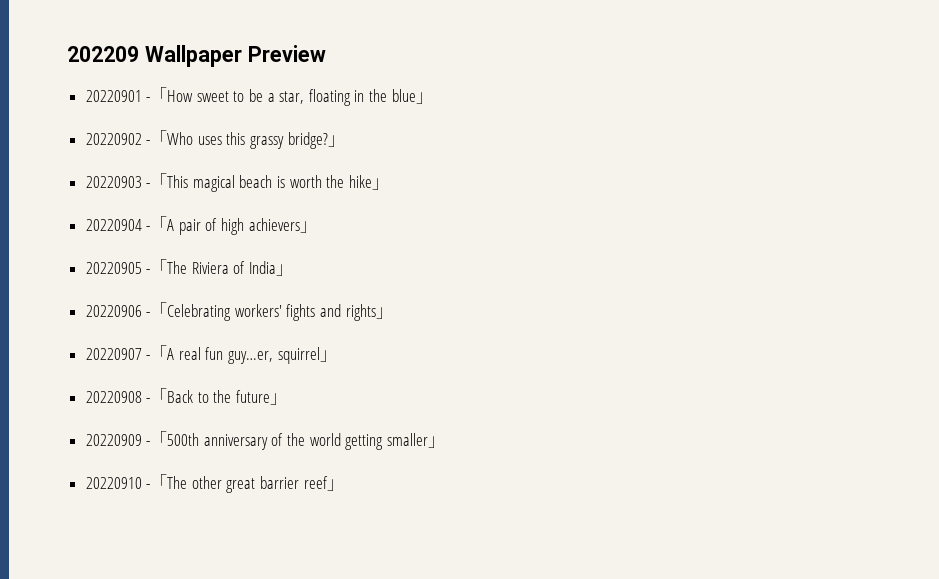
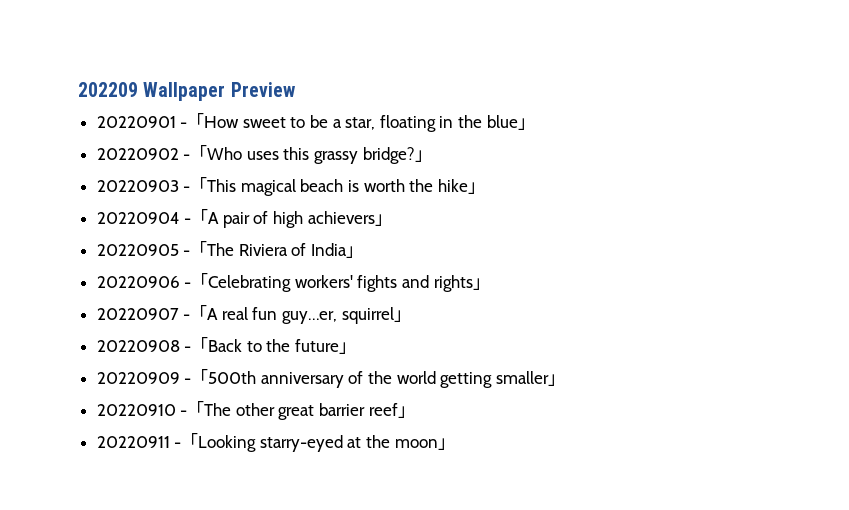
(344, 485) none -> [96,433,455,452] // 20220911 -「Looking starry-eyed at the moon」

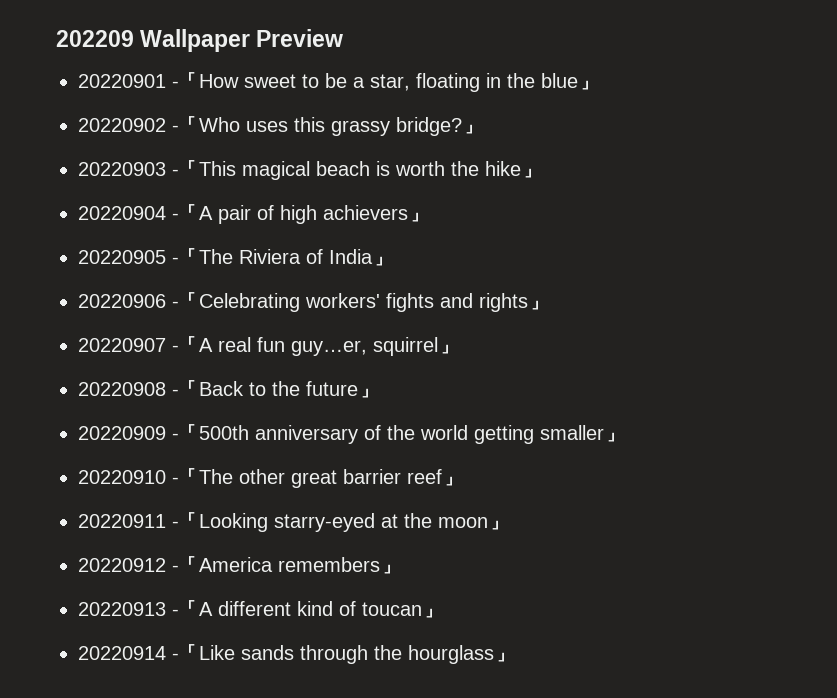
(455, 444) none -> [78,556,400,574] [78,600,442,618] [78,644,514,664] // 20220912 -「America remembers」 // 20220913 -「A different kind of toucan」 // 20220914 -「Like sands through the hourglass」

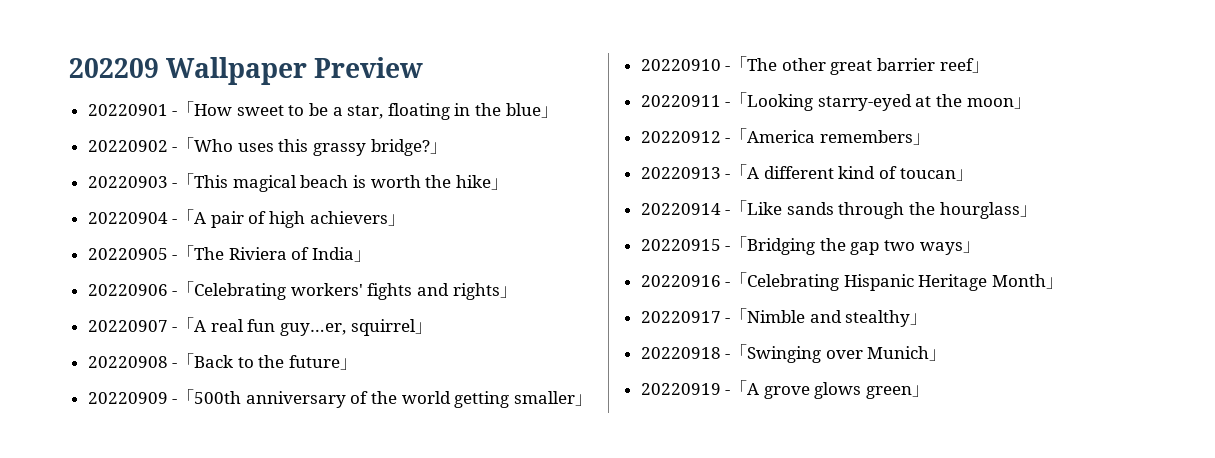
(514, 657) none -> [640,236,980,255] [640,272,1064,291] [640,308,928,327] [640,344,947,363] [640,380,930,399] // 20220915 -「Bridging the gap two ways」 // 20220916 -「Celebrating Hispanic Heritage Month」 // 20220917 -「Nimble and stealthy」 // 20220918 -「Swinging over Munich」 // 20220919 -「A grove glows green」

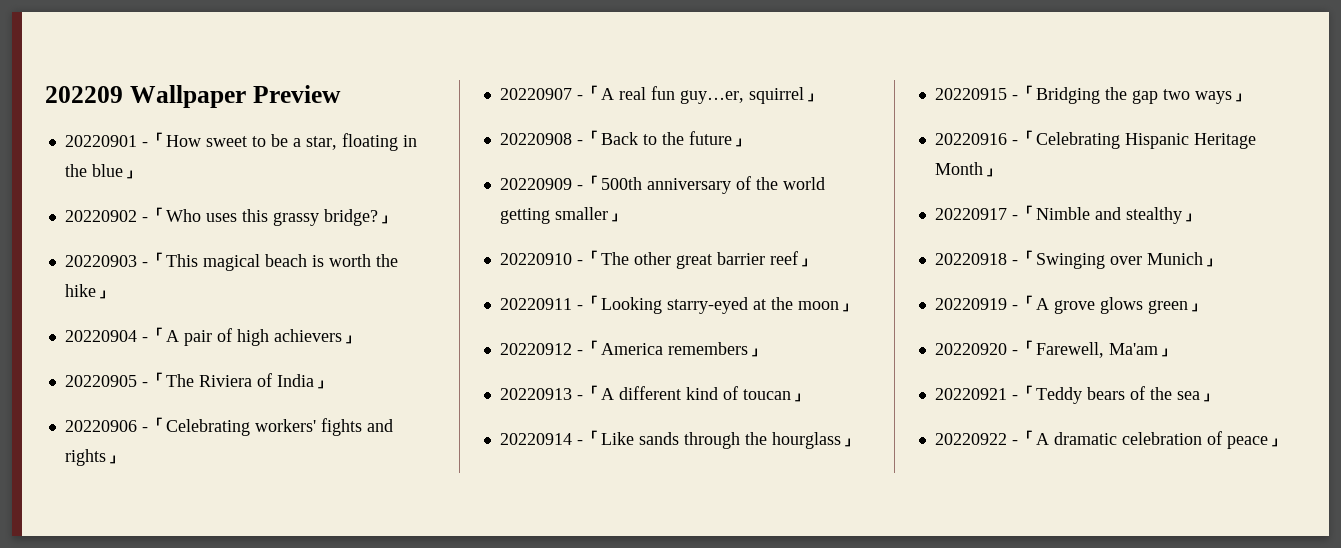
(930, 391) none -> [934,340,1176,358] [934,385,1218,404] [934,430,1286,449] // 20220920 -「Farewell, Ma'am」 // 20220921 -「Teddy bears of the sea」 // 20220922 -「A dramatic celebration of peace」

